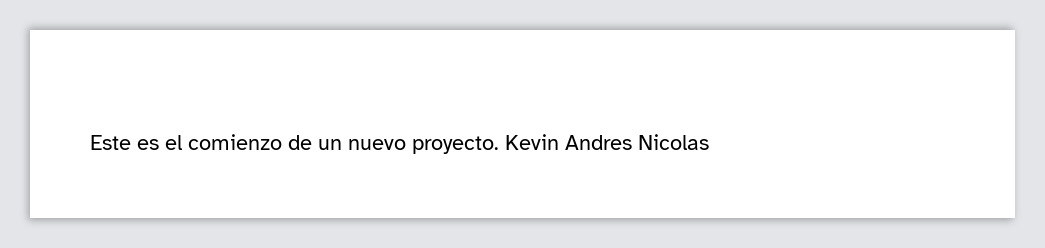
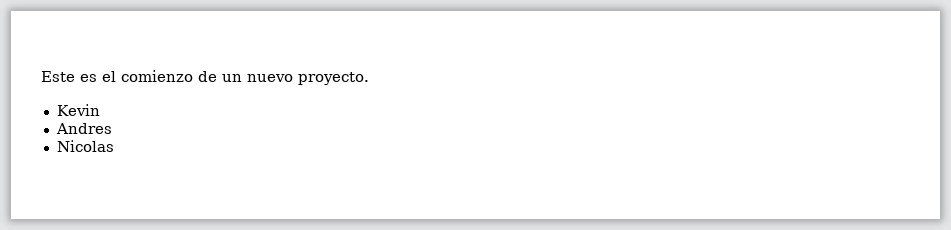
(499, 145) none -> (369, 78) //
(559, 142) none -> (100, 110) //
(632, 142) none -> (112, 128) //

